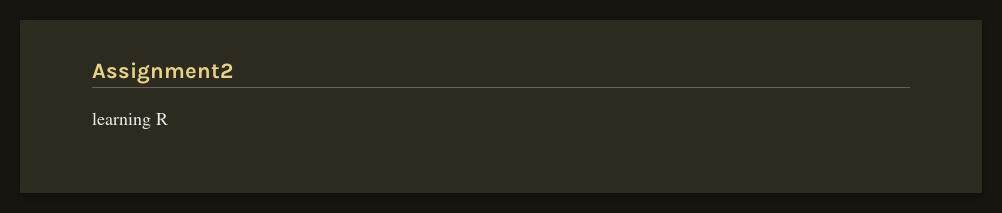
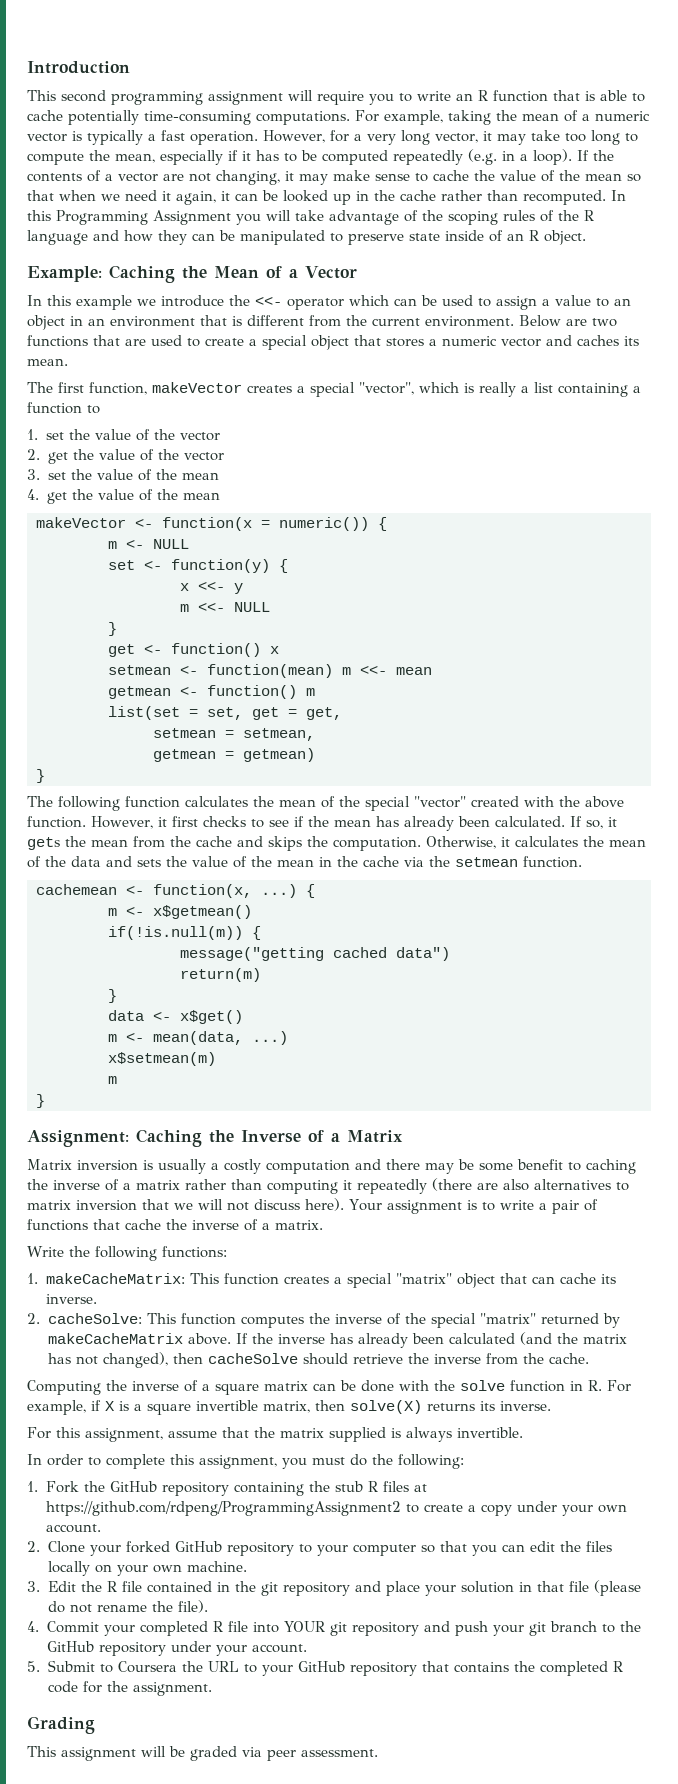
[92,62,233,84] [92,112,168,129] Assignment2 // learning R -> [27,61,130,74] [27,90,645,105] [27,110,650,125] [27,130,638,145] [27,149,614,165] [27,170,641,185] [27,190,626,205] [27,210,594,225] [27,230,586,245] [27,265,357,283] [27,295,631,310] [27,315,617,330] [27,335,639,350] [27,358,68,366] [27,382,641,397] [27,402,100,414] [27,429,220,441] [27,449,224,464] [27,469,219,481] [27,489,220,504] [36,517,387,531] [108,539,189,549] [108,559,288,573] [180,581,243,594] [180,602,270,612] [108,622,117,636] [108,643,279,657] [108,664,432,678] [108,685,315,699] [108,706,342,720] [153,728,315,741] [153,748,315,762] [36,769,45,783] [27,796,624,811] [27,816,617,831] [27,836,646,851] [27,856,582,868] [36,884,315,898] [108,905,252,919] [108,926,261,940] [180,947,450,961] [180,968,261,982] [108,989,117,1003] [108,1010,243,1024] [108,1031,288,1045] [108,1052,216,1066] [108,1076,117,1084] [36,1094,45,1108] [27,1129,403,1147] [27,1159,636,1174] [27,1178,629,1194] [27,1198,598,1214] [27,1219,323,1231] [27,1246,227,1261] [27,1273,616,1288] [45,1294,97,1304] [27,1313,620,1328] [47,1332,627,1348] [47,1352,589,1368] [27,1380,631,1395] [27,1400,551,1415] [27,1427,523,1442] [27,1454,464,1469] [27,1481,427,1496] [45,1501,627,1516] [45,1524,101,1533] [27,1541,612,1556] [47,1561,247,1576] [27,1580,641,1596] [47,1600,208,1613] [27,1621,642,1636] [46,1641,307,1656] [27,1660,623,1676] [47,1681,212,1696] [27,1716,95,1734] [27,1746,378,1761] Introduction // This second programming assignment will require you to write an R function that is able to cache potentially time-consuming computations. For example, taking the mean of a numeric vector is typically a fast operation. However, for a very long vector, it may take too long to compute the mean, especially if it has to be computed repeatedly (e.g. in a loop). If the contents of a vector are not changing, it may make sense to cache the value of the mean so that when we need it again, it can be looked up in the cache rather than recomputed. In this Programming Assignment you will take advantage of the scoping rules of the R language and how they can be manipulated to preserve state inside of an R object. // Example: Caching the Mean of a Vector // In this example we introduce the <<- operator which can be used to assign a value to an object in an environment that is different from the current environment. Below are two functions that are used to create a special object that stores a numeric vector and caches its mean. // The first function, makeVector creates a special "vector", which is really a list containing a function to // 1. set the value of the vector // 2. get the value of the vector // 3. set the value of the mean // 4. get the value of the mean // makeVector <- function(x = numeric()) { // m <- NULL // set <- function(y) { // x <<- y // m <<- NULL // } // get <- function() x // setmean <- function(mean) m <<- mean // getmean <- function() m // list(set = set, get = get, // setmean = setmean, // getmean = getmean) // } // The following function calculates the mean of the special "vector" created with the above function. However, it first checks to see if the mean has already been calculated. If so, it gets the mean from the cache and skips the computation. Otherwise, it calculates the mean of the data and sets the value of the mean in the cache via the setmean function. // cachemean <- function(x, ...) { // m <- x$getmean() // if(!is.null(m)) { // message("getting cached data") // return(m) // } // data <- x$get() // m <- mean(data, ...) // x$setmean(m) // m // } // Assignment: Caching the Inverse of a Matrix // Matrix inversion is usually a costly computation and there may be some benefit to caching the inverse of a matrix rather than computing it repeatedly (there are also alternatives to matrix inversion that we will not discuss here). Your assignment is to write a pair of functions that cache the inverse of a matrix. // Write the following functions: // 1. makeCacheMatrix: This function creates a special "matrix" object that can cache its inverse. // 2. cacheSolve: This function computes the inverse of the special "matrix" returned by makeCacheMatrix above. If the inverse has already been calculated (and the matrix has not changed), then cacheSolve should retrieve the inverse from the cache. // Computing the inverse of a square matrix can be done with the solve function in R. For example, if X is a square invertible matrix, then solve(X) returns its inverse. // For this assignment, assume that the matrix supplied is always invertible. // In order to complete this assignment, you must do the following: // 1. Fork the GitHub repository containing the stub R files at https://github.com/rdpeng/ProgrammingAssignment2 to create a copy under your own account. // 2. Clone your forked GitHub repository to your computer so that you can edit the files locally on your own machine. // 3. Edit the R file contained in the git repository and place your solution in that file (please do not rename the file). // 4. Commit your completed R file into YOUR git repository and push your git branch to the GitHub repository under your account. // 5. Submit to Coursera the URL to your GitHub repository that contains the completed R code for the assignment. // Grading // This assignment will be graded via peer assessment.

